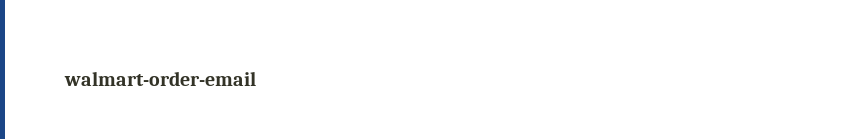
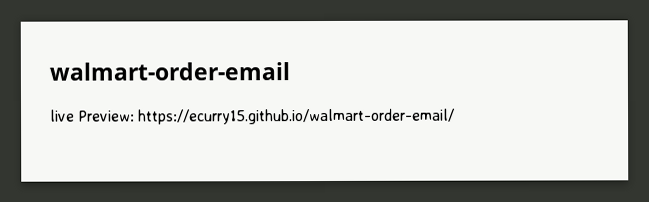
(256, 78) none -> [50,108,456,125] // live Preview: https://ecurry15.github.io/walmart-order-email/

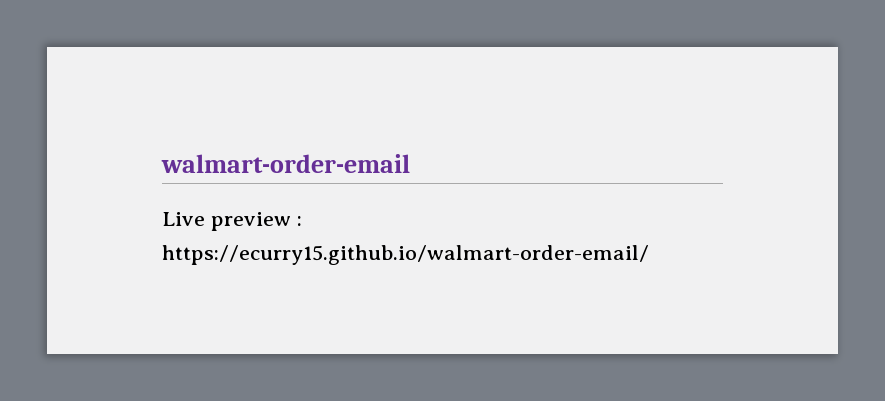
[50,109,136,122] live Preview: -> [162,212,302,231] Live preview :

